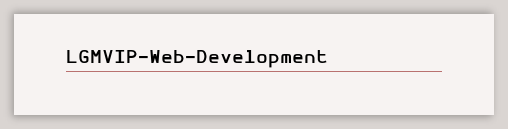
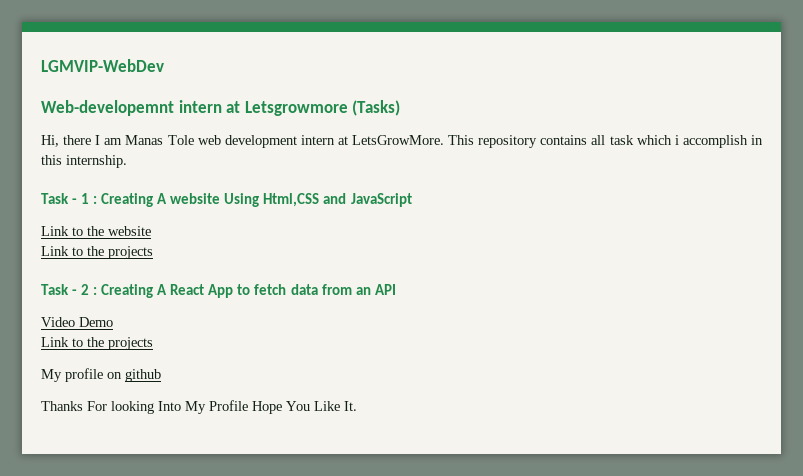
[66,50,328,68] LGMVIP-Web-Development -> [41,59,164,72] [41,100,401,116] [41,135,763,148] [41,155,127,168] [41,193,412,207] [41,226,151,236] [41,246,153,259] [41,284,396,298] [41,317,113,327] [41,337,153,350] [41,368,161,382] [41,400,357,414] LGMVIP-WebDev // Web-developemnt intern at Letsgrowmore (Tasks) // Hi, there I am Manas Tole web development intern at LetsGrowMore. This repository contains all task which i accomplish in this internship. // Task - 1 : Creating A website Using Html,CSS and JavaScript // Link to the website // Link to the projects // Task - 2 : Creating A React App to fetch data from an API // Video Demo // Link to the projects // My profile on github // Thanks For looking Into My Profile Hope You Like It.

